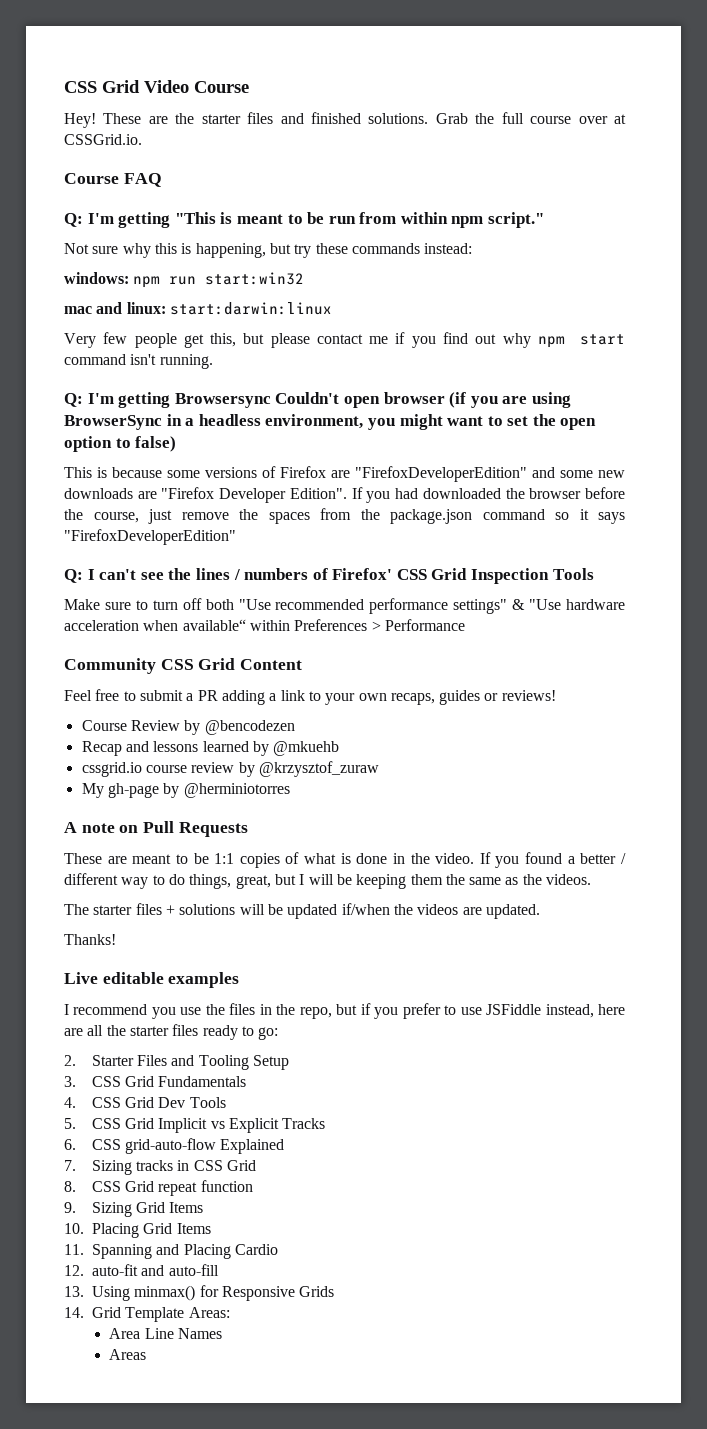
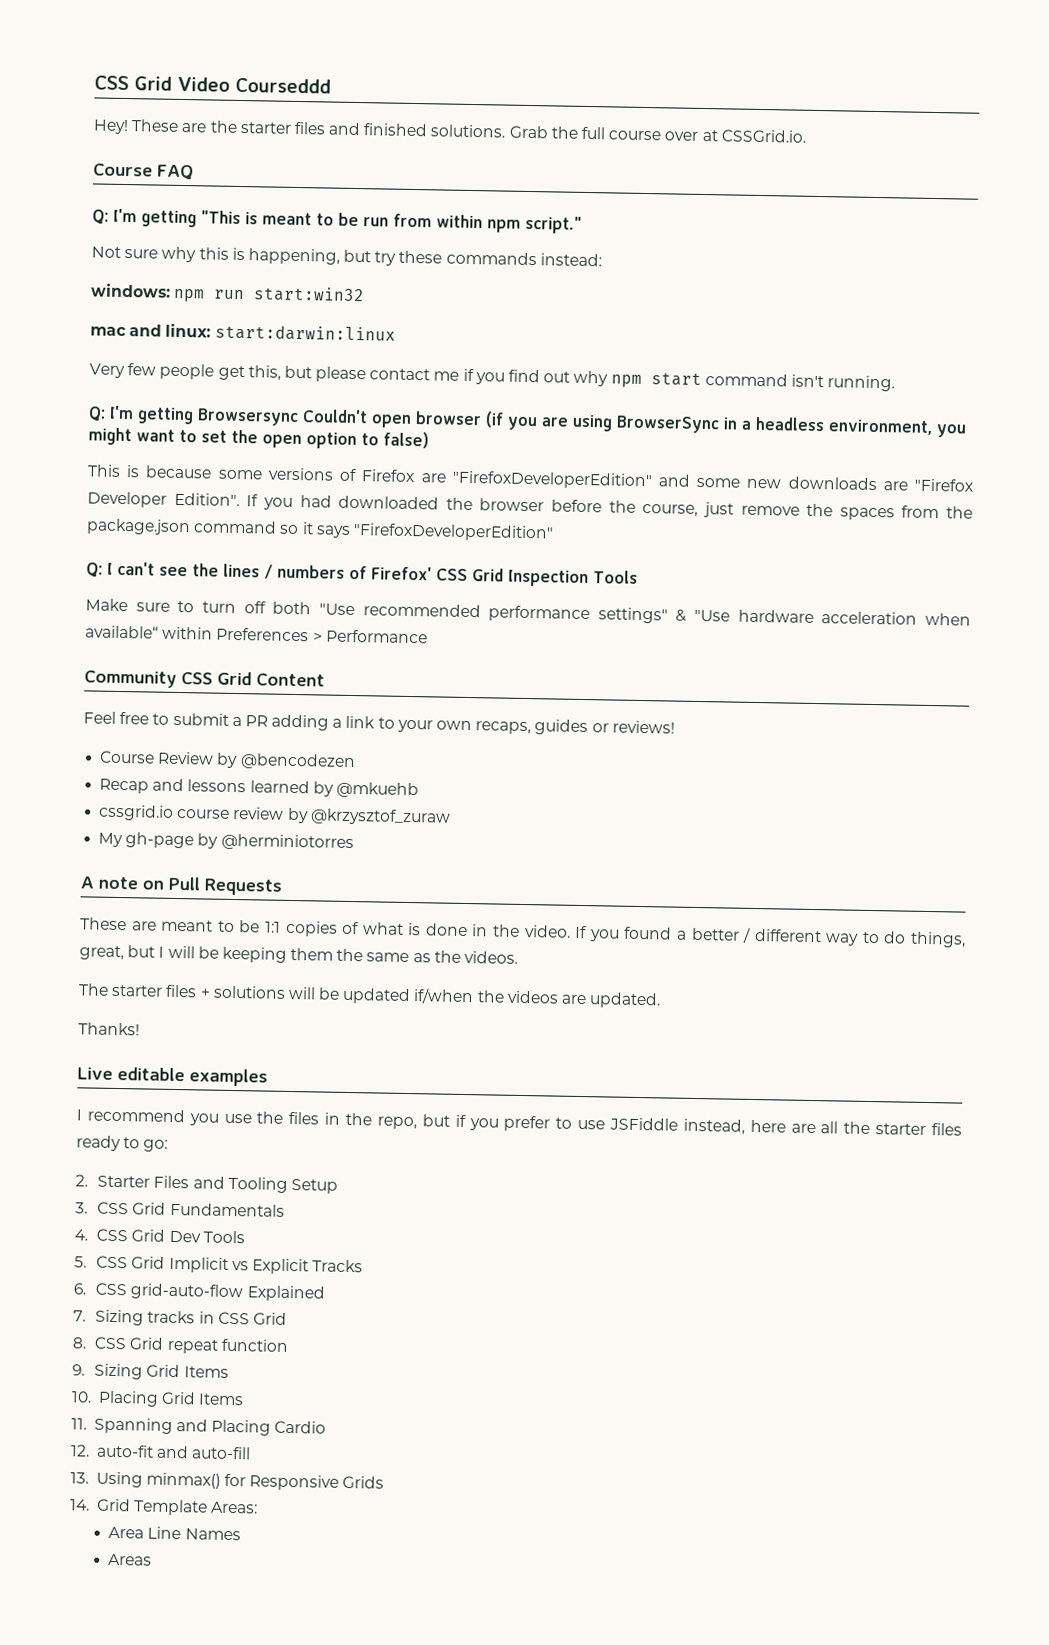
[194,81,249,93] Course -> [235,77,331,94] Courseddd

